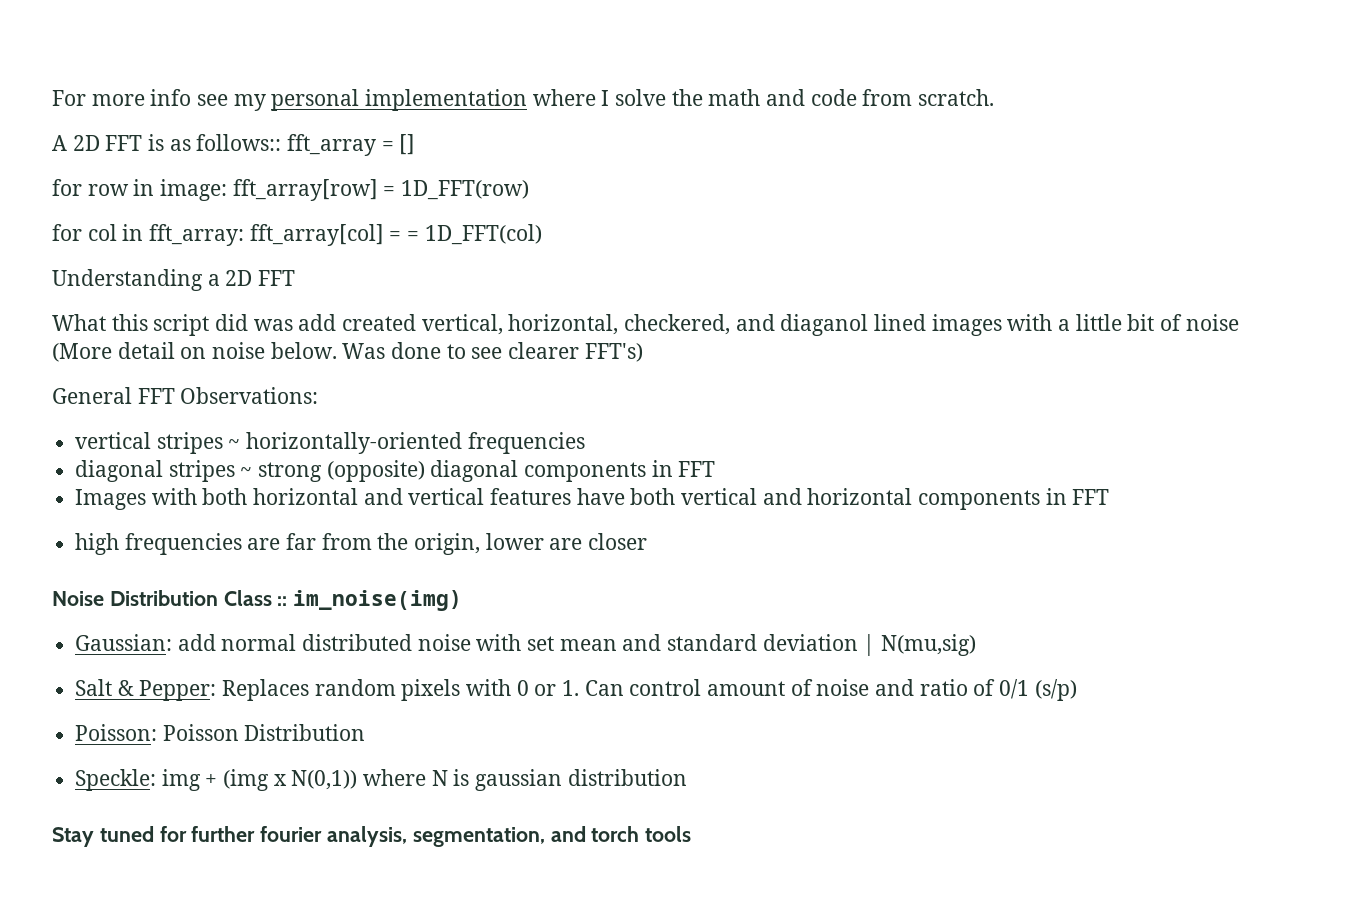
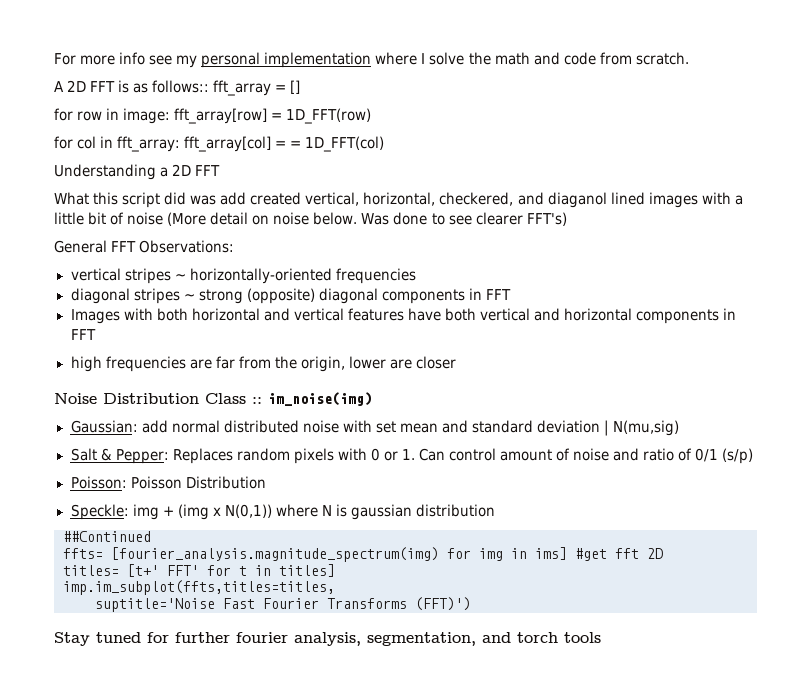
(687, 777) none -> [63,531,151,542] [63,547,663,562] [63,564,335,577] [63,580,335,595] [95,597,471,612] // ##Continued // ffts= [fourier_analysis.magnitude_spectrum(img) for img in ims] #get fft 2D // titles= [t+' FFT' for t in titles] // imp.im_subplot(ffts,titles=titles, // suptitle='Noise Fast Fourier Transforms (FFT)')

